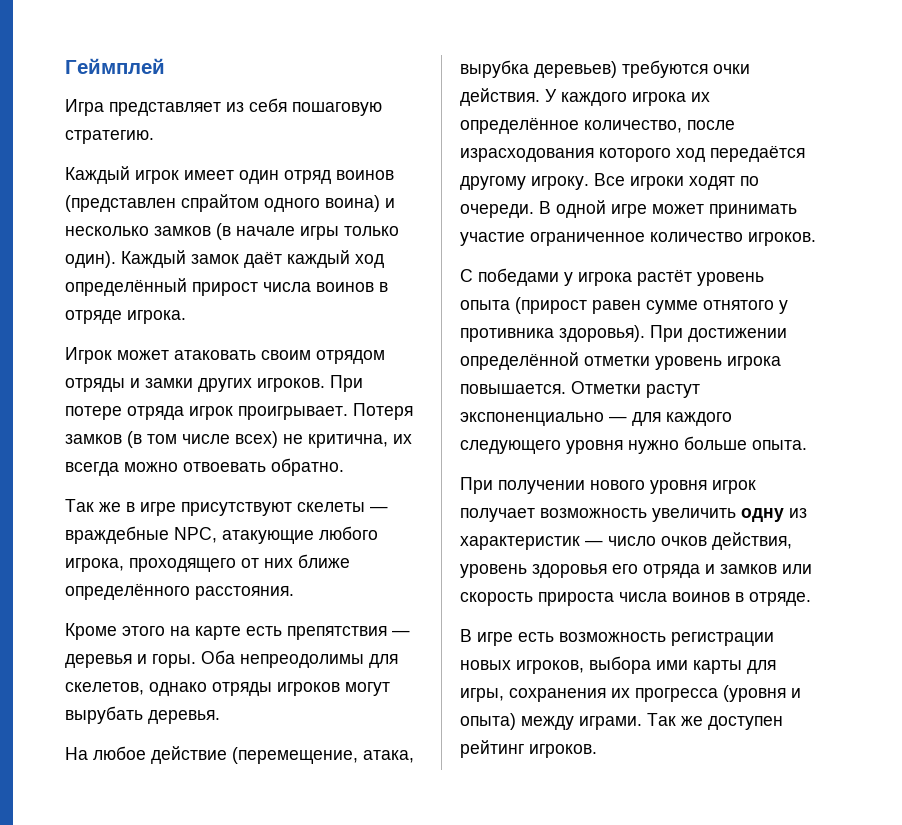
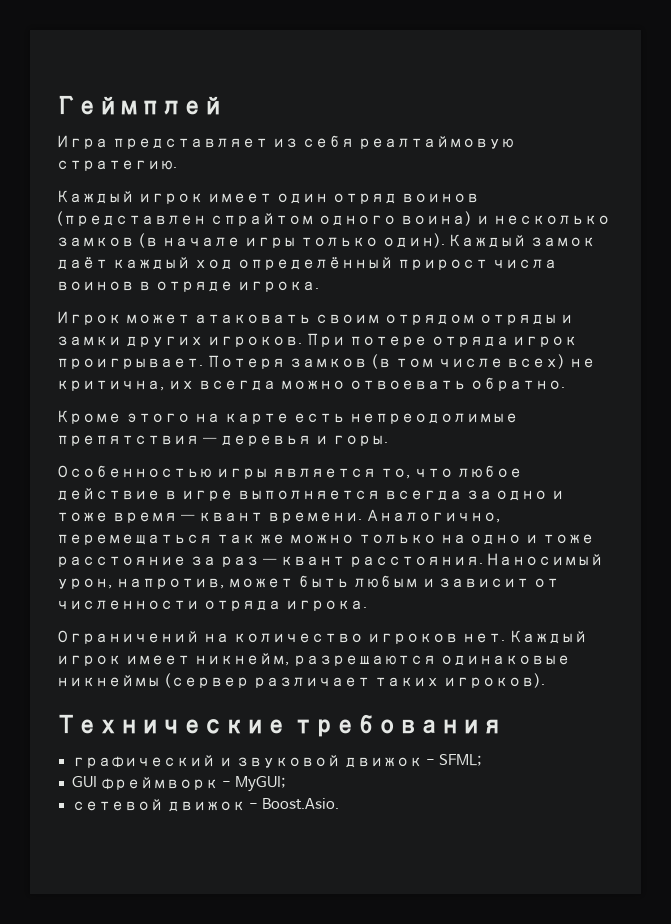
[292,102,382,116] пошаговую -> [357,136,514,149] реалтаймовую
[65,499,388,516] [65,526,378,544] [65,554,350,572] [65,583,294,600] // Так же в игре присутствуют скелеты — враждебные NPC, атакующие любого игрока, проходящего от них ближе определённого расстояния. -> (565, 384) none
(282, 631) none -> [348,413,518,424] непреодолимые
[201,650,398,668] [65,682,390,696] [65,706,220,724] [65,746,414,764] [460,60,750,78] [460,88,710,106] [460,117,735,134] [460,145,805,162] [460,173,759,190] [460,200,797,218] [460,232,816,246] [460,268,764,286] [460,297,788,314] [460,325,787,342] [460,352,781,370] [460,381,700,398] [460,412,732,426] [460,436,807,454] [460,477,756,494] [460,508,807,522] [460,532,792,550] [460,564,812,578] [460,592,811,606] [460,629,774,646] [460,656,776,674] [460,685,801,702] [460,713,783,730] [460,740,597,758] Оба непреодолимы для скелетов, однако отряды игроков могут вырубать деревья. // На любое действие (перемещение, атака, вырубка деревьев) требуются очки действия. У каждого игрока их определённое количество, после израсходования которого ход передаётся другому игроку. Все игроки ходят по очереди. В одной игре может принимать участие ограниченное количество игроков. // С победами у игрока растёт уровень опыта (прирост равен сумме отнятого у противника здоровья). При достижении определённой отметки уровень игрока повышается. Отметки растут экспоненциально — для каждого следующего уровня нужно больше опыта. // При получении нового уровня игрок получает возможность увеличить одну из характеристик — число очков действия, уровень здоровья его отряда и замков или скорость прироста числа воинов в отряде. // В игре есть возможность регистрации новых игроков, выбора ими карты для игры, сохранения их прогресса (уровня и опыта) между играми. Так же доступен рейтинг игроков. -> [56,465,522,479] [56,488,565,501] [56,509,500,523] [56,534,595,545] [56,553,604,567] [56,575,560,589] [56,600,367,611] [56,630,587,644] [56,653,570,666] [56,673,545,688] [56,714,504,737] [71,754,481,768] [71,776,285,792] [71,798,339,812] // Особенностью игры является то, что любое действие в игре выполняется всегда за одно и тоже время — квант времени. Аналогично, перемещаться так же можно только на одно и тоже расстояние за раз — квант расстояния. Наносимый урон, напротив, может быть любым и зависит от численности отряда игрока. // Ограничений на количество игроков нет. Каждый игрок имеет никнейм, разрешаются одинаковые никнеймы (сервер различает таких игроков). // Технические требования // графический и звуковой движок - SFML; // GUI фреймворк - MyGUI; // сетевой движок - Boost.Asio.

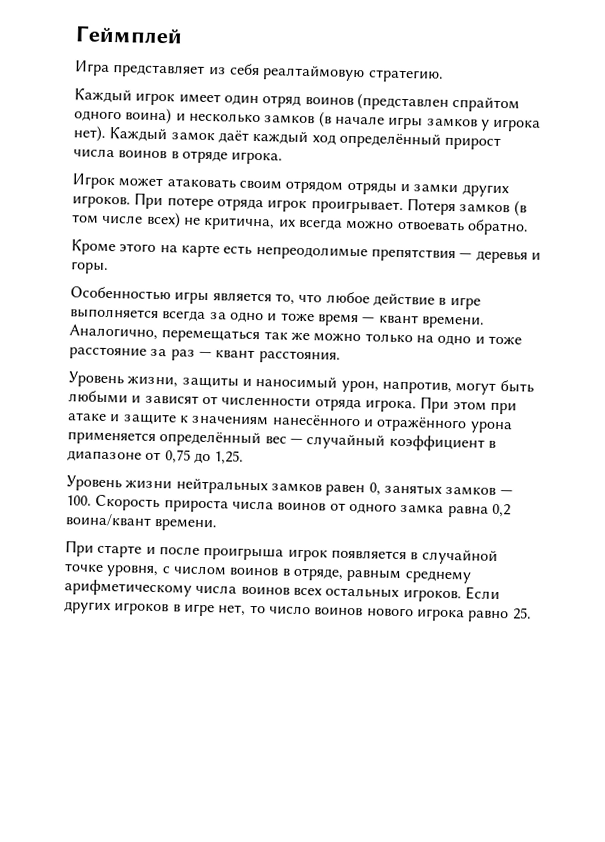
[299,233,445,248] только один). -> [426,117,542,132] [73,125,106,142] замков у игрока нет).
[486,553,604,566] [56,575,560,589] [56,600,367,611] [56,630,587,644] [56,653,570,666] [56,673,545,688] [56,714,504,737] [71,754,481,768] [71,776,285,792] [71,798,339,812] Наносимый урон, напротив, может быть любым и зависит от численности отряда игрока. // Ограничений на количество игроков нет. Каждый игрок имеет никнейм, разрешаются одинаковые никнеймы (сервер различает таких игроков). // Технические требования // графический и звуковой движок - SFML; // GUI фреймворк - MyGUI; // сетевой движок - Boost.Asio. -> [68,371,534,395] [68,390,517,415] [67,412,513,434] [67,431,496,452] [67,449,245,465] [66,475,513,497] [66,494,511,518] [65,513,218,532] [65,540,498,566] [64,563,471,584] [64,579,500,603] [64,601,532,623] // Уровень жизни, защиты и наносимый урон, напротив, могут быть любыми и зависят от численности отряда игрока. При этом при атаке и защите к значениям нанесённого и отражённого урона применяется определённый вес — случайный коэффициент в диапазоне от 0,75 до 1,25. // Уровень жизни нейтральных замков равен 0, занятых замков — 100. Скорость прироста числа воинов от одного замка равна 0,2 воина/квант времени. // При старте и после проигрыша игрок появляется в случайной точке уровня, с числом воинов в отряде, равным среднему арифметическому числа воинов всех остальных игроков. Если других игроков в игре нет, то число воинов нового игрока равно 25.

